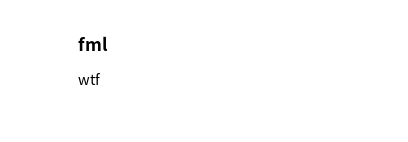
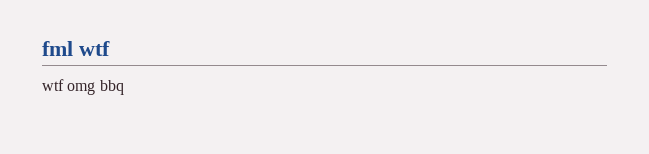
[78,73,101,85] // wtf -> [79,41,110,56] [42,79,124,95] wtf // wtf omg bbq

